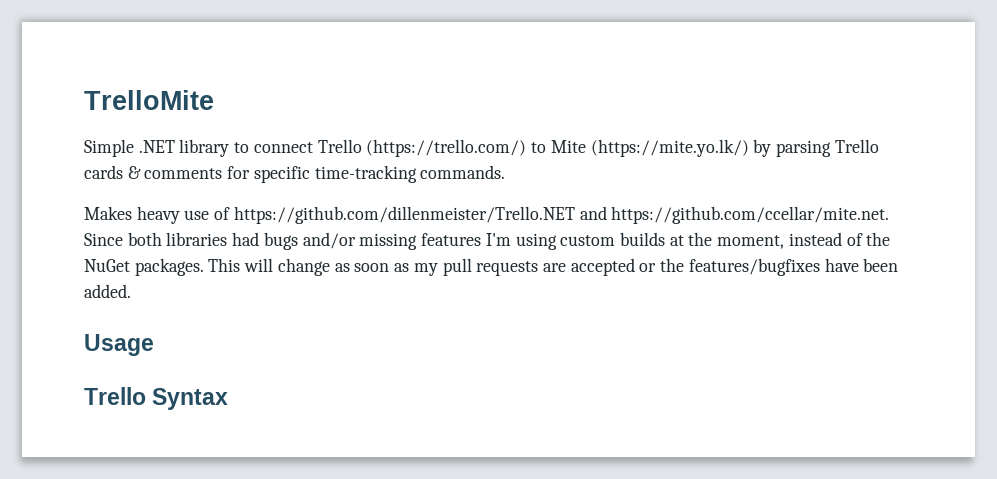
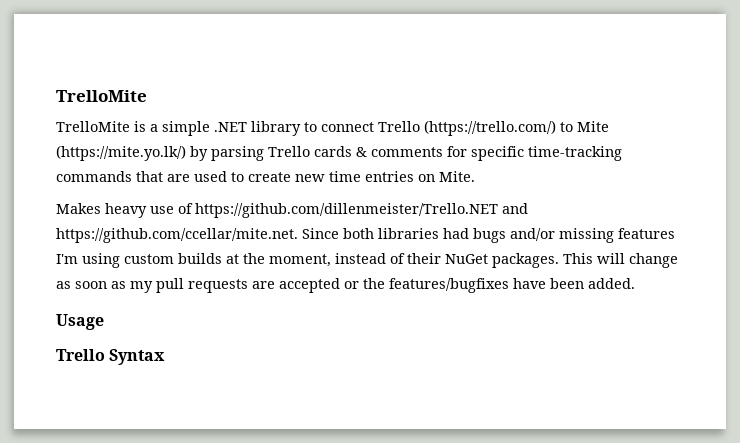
[84,139,134,157] Simple -> [56,121,210,136] TrelloMite is a simple
[420,165,506,179] commands. -> [56,171,475,182] commands that are used to create new time entries on Mite.
[866,232,891,246] the -> [407,253,441,264] their

